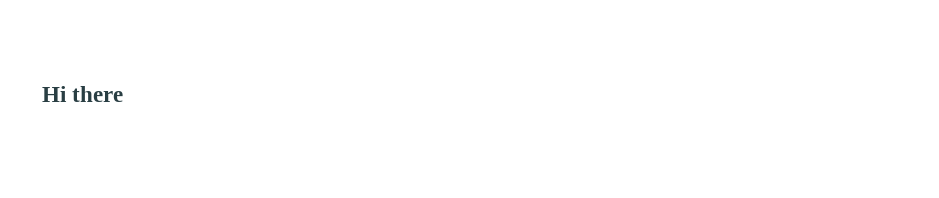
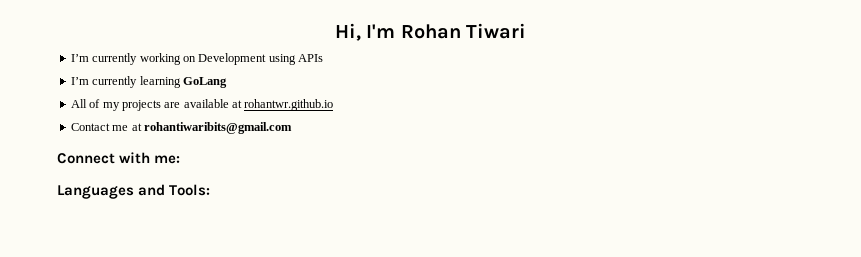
[42,86,124,102] Hi there -> [334,23,527,41] [70,53,323,65] [70,76,227,88] [70,99,334,111] [70,122,292,134] [57,152,181,164] [57,184,211,199] Hi, I'm Rohan Tiwari // I’m currently working on Development using APIs // I’m currently learning GoLang // All of my projects are available at rohantwr.github.io // Contact me at rohantiwaribits@gmail.com // Connect with me: // Languages and Tools:

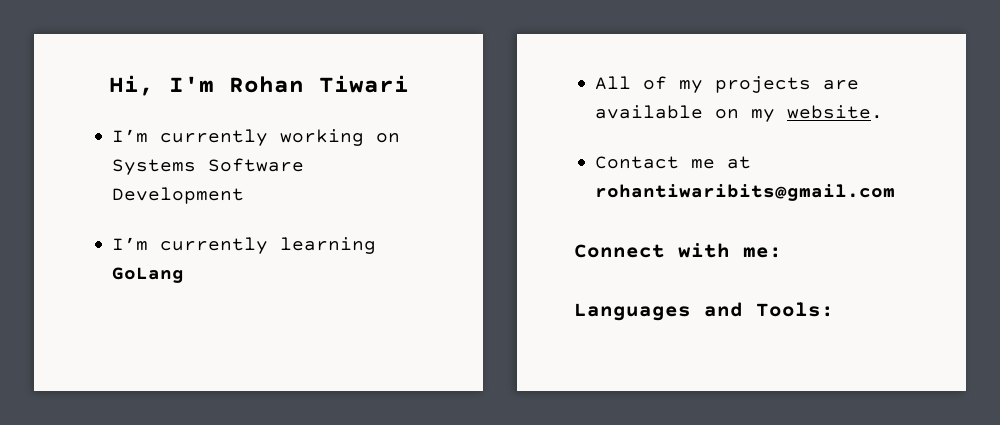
(196, 59) none -> [112,158,305,175] Systems Software
[268,54,323,65] using APIs -> (245, 195) none
[232,99,334,111] at rohantwr.github.io -> [715,105,884,122] on my website.

